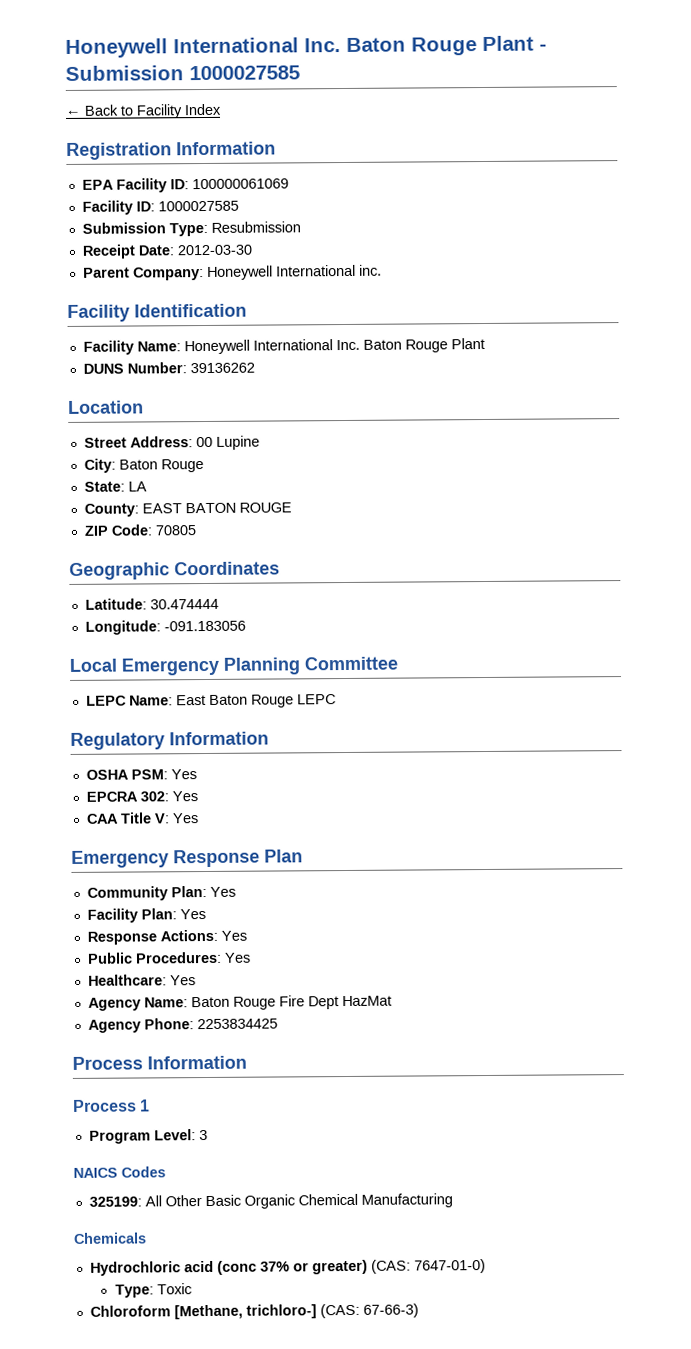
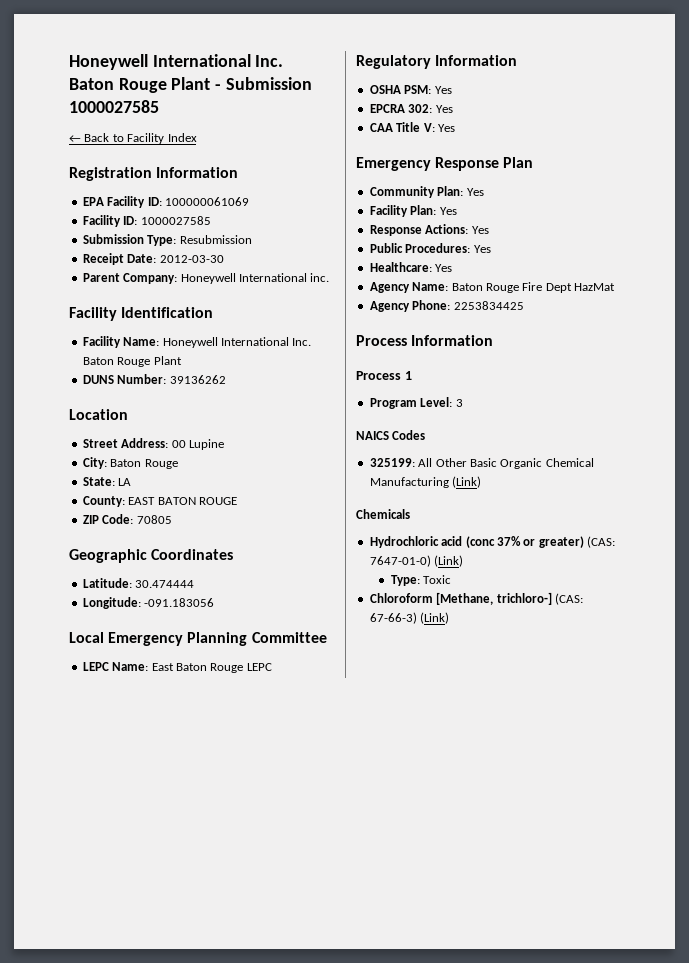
(453, 1200) none -> [452,476,482,488] (Link)
(486, 1266) none -> [434,555,464,567] (Link)
(419, 1310) none -> [420,612,450,624] (Link)

